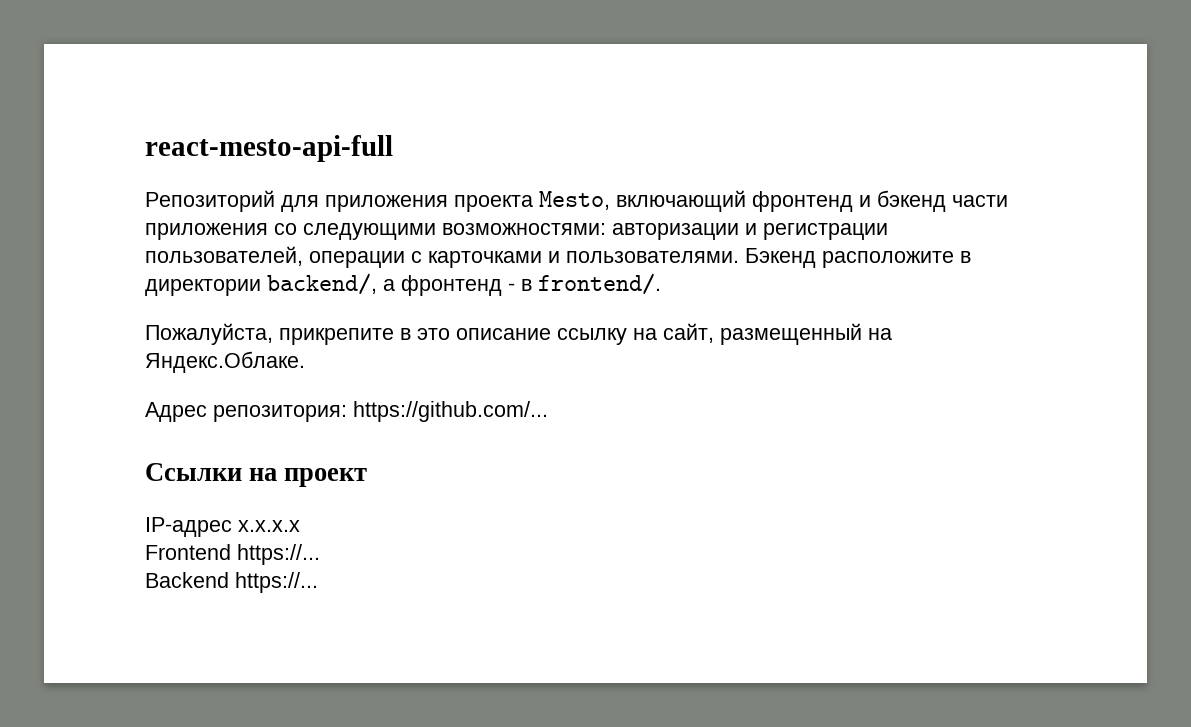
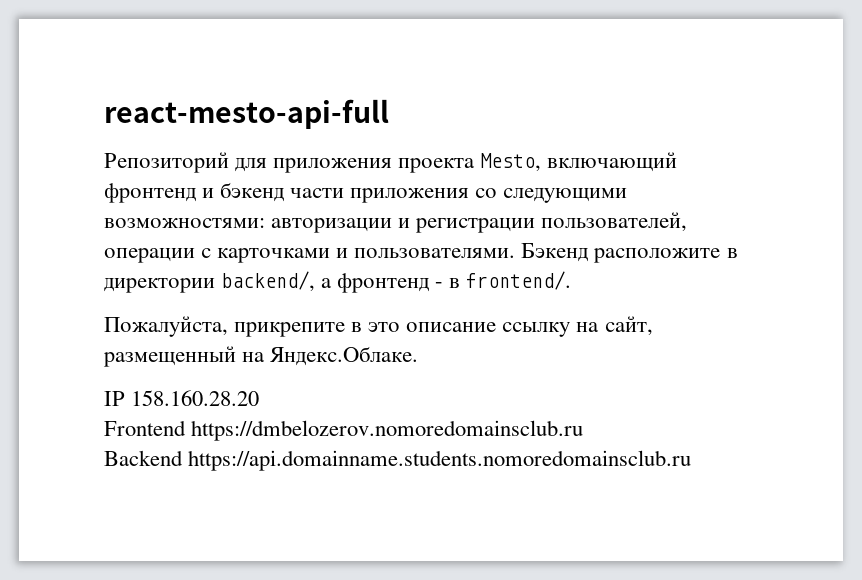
[145,401,548,422] [145,463,368,487] [145,517,300,537] Адрес репозитория: https://github.com/... // Ссылки на проект // IP-адрес x.x.x.x -> [104,390,260,406] IP 158.160.28.20
[237,544,320,565] https://... -> [191,420,584,441] https://dmbelozerov.nomoredomainsclub.ru
[235,572,318,593] https://... -> [188,450,692,471] https://api.domainname.students.nomoredomainsclub.ru

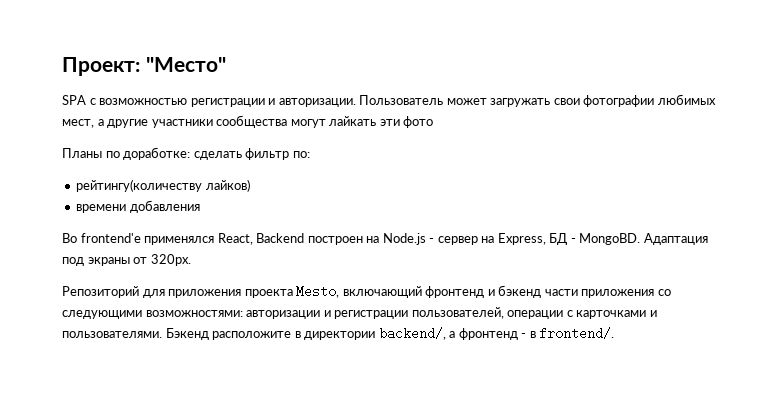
[104,99,389,129] react-mesto-api-full -> [62,57,226,76] [62,94,716,107] [62,115,434,128] [62,147,310,160] [76,179,250,192] [76,200,200,213] [62,233,708,245] [62,254,191,266] Проект: "Место" // SPA с возможностью регистрации и авторизации. Пользователь может загружать свои фотографии любимых мест, а другие участники сообщества могут лайкать эти фото // Планы по доработке: сделать фильтр по: // рейтингу(количеству лайков) // времени добавления // Во frontend'е применялся React, Backend построен на Node.js - сервер на Express, БД - MongoBD. Адаптация под экраны от 320px.
[104,316,653,337] [103,346,419,367] [104,390,260,406] [104,420,584,441] [104,450,692,471] // Пожалуйста, прикрепите в это описание ссылку на сайт, размещенный на Яндекс.Облаке. // IP 158.160.28.20 // Frontend https://dmbelozerov.nomoredomainsclub.ru // Backend https://api.domainname.students.nomoredomainsclub.ru -> (615, 333) none

